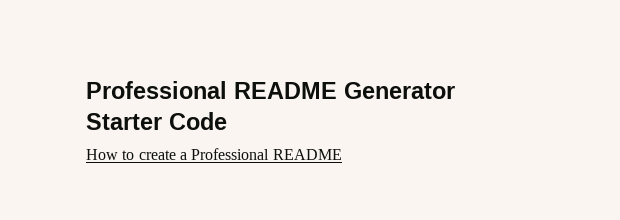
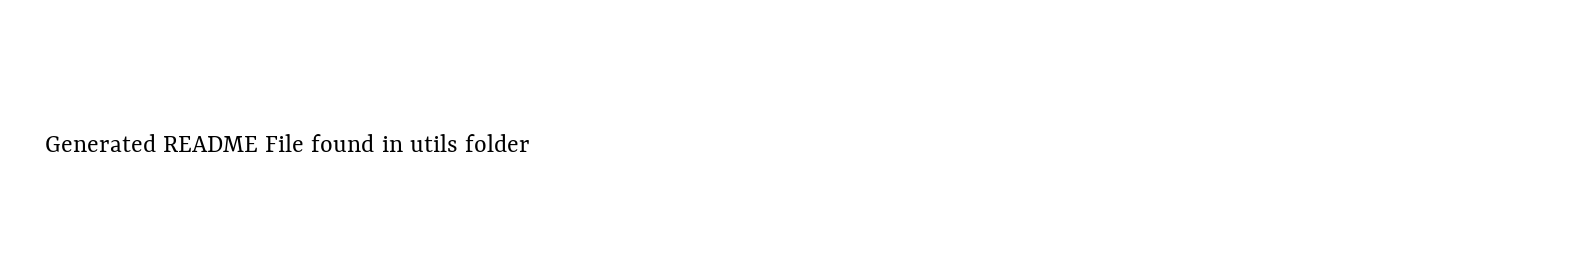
[86,81,455,99] [86,112,227,130] [86,148,342,160] Professional README Generator Starter Code // How to create a Professional README -> [45,134,530,152] Generated README File found in utils folder

